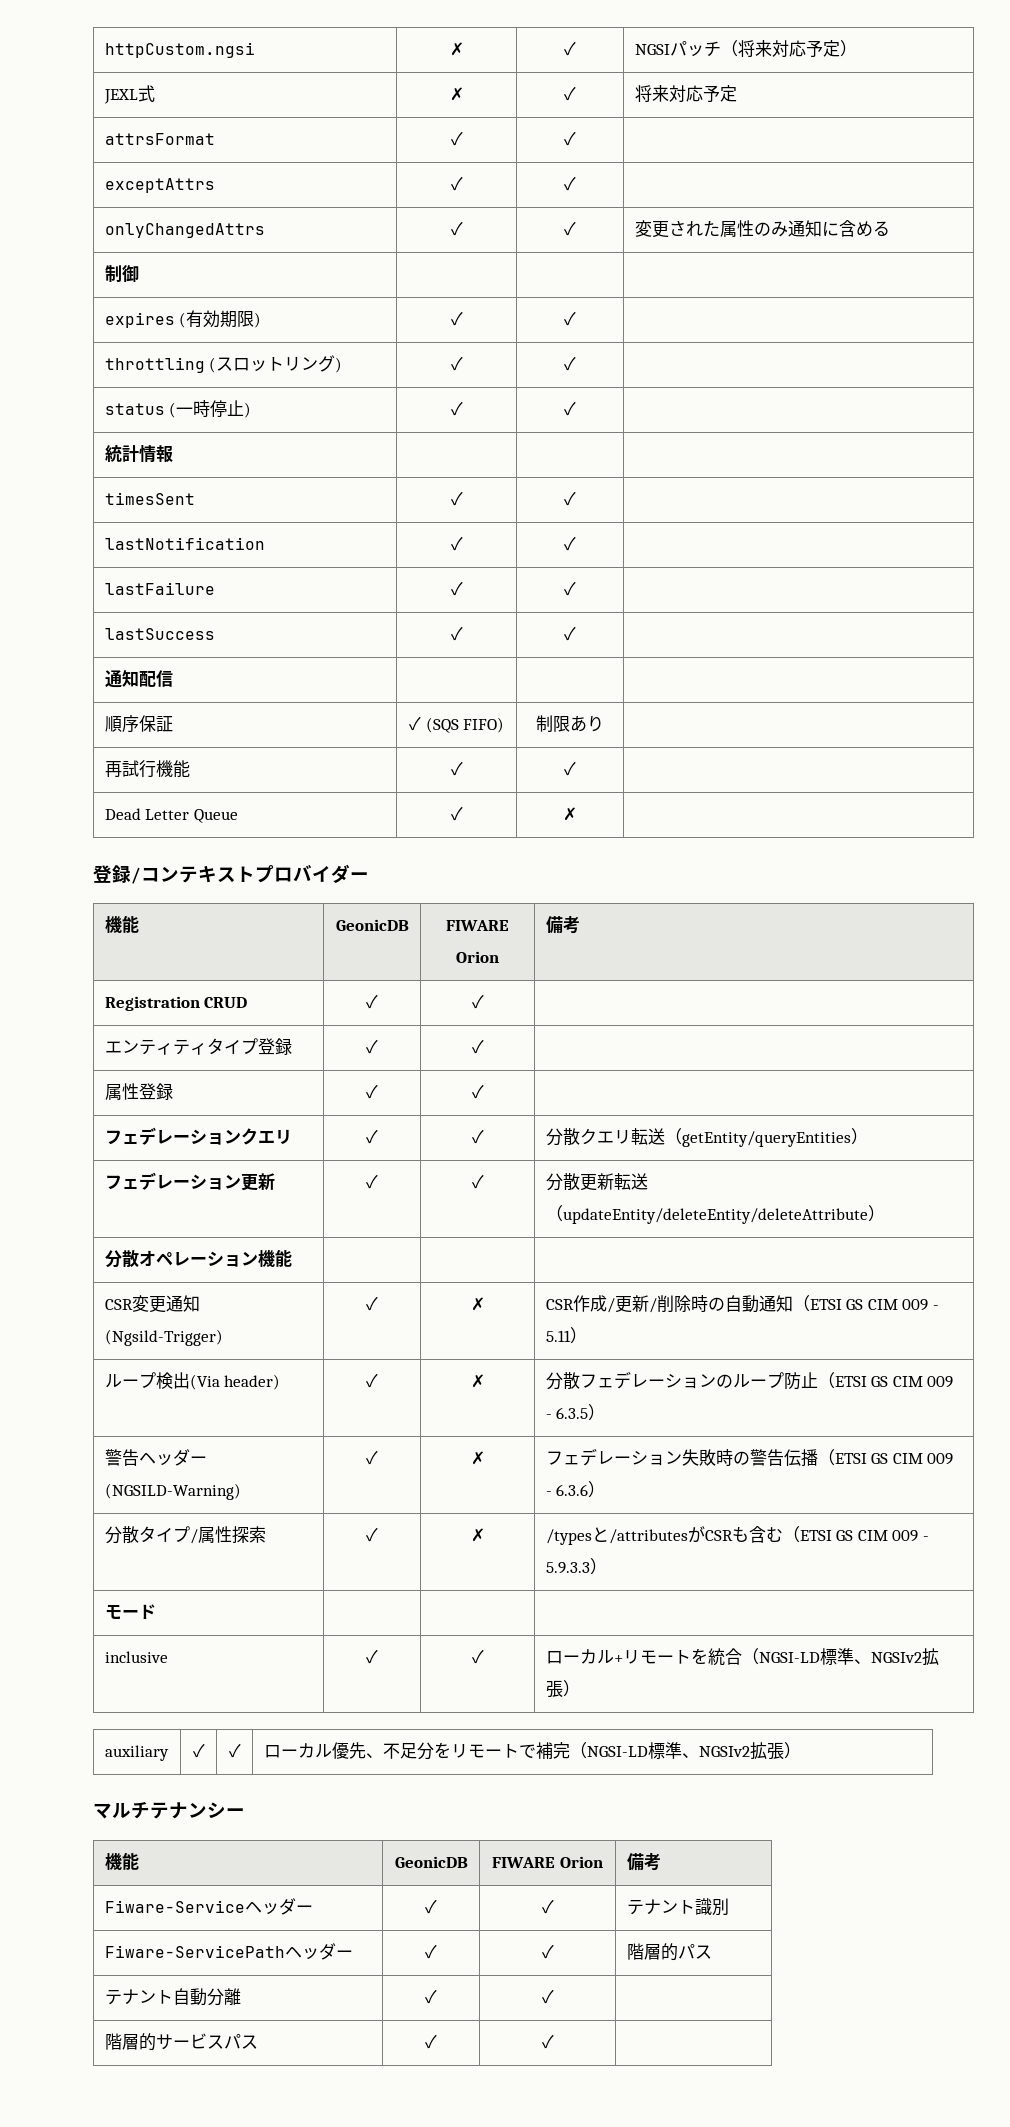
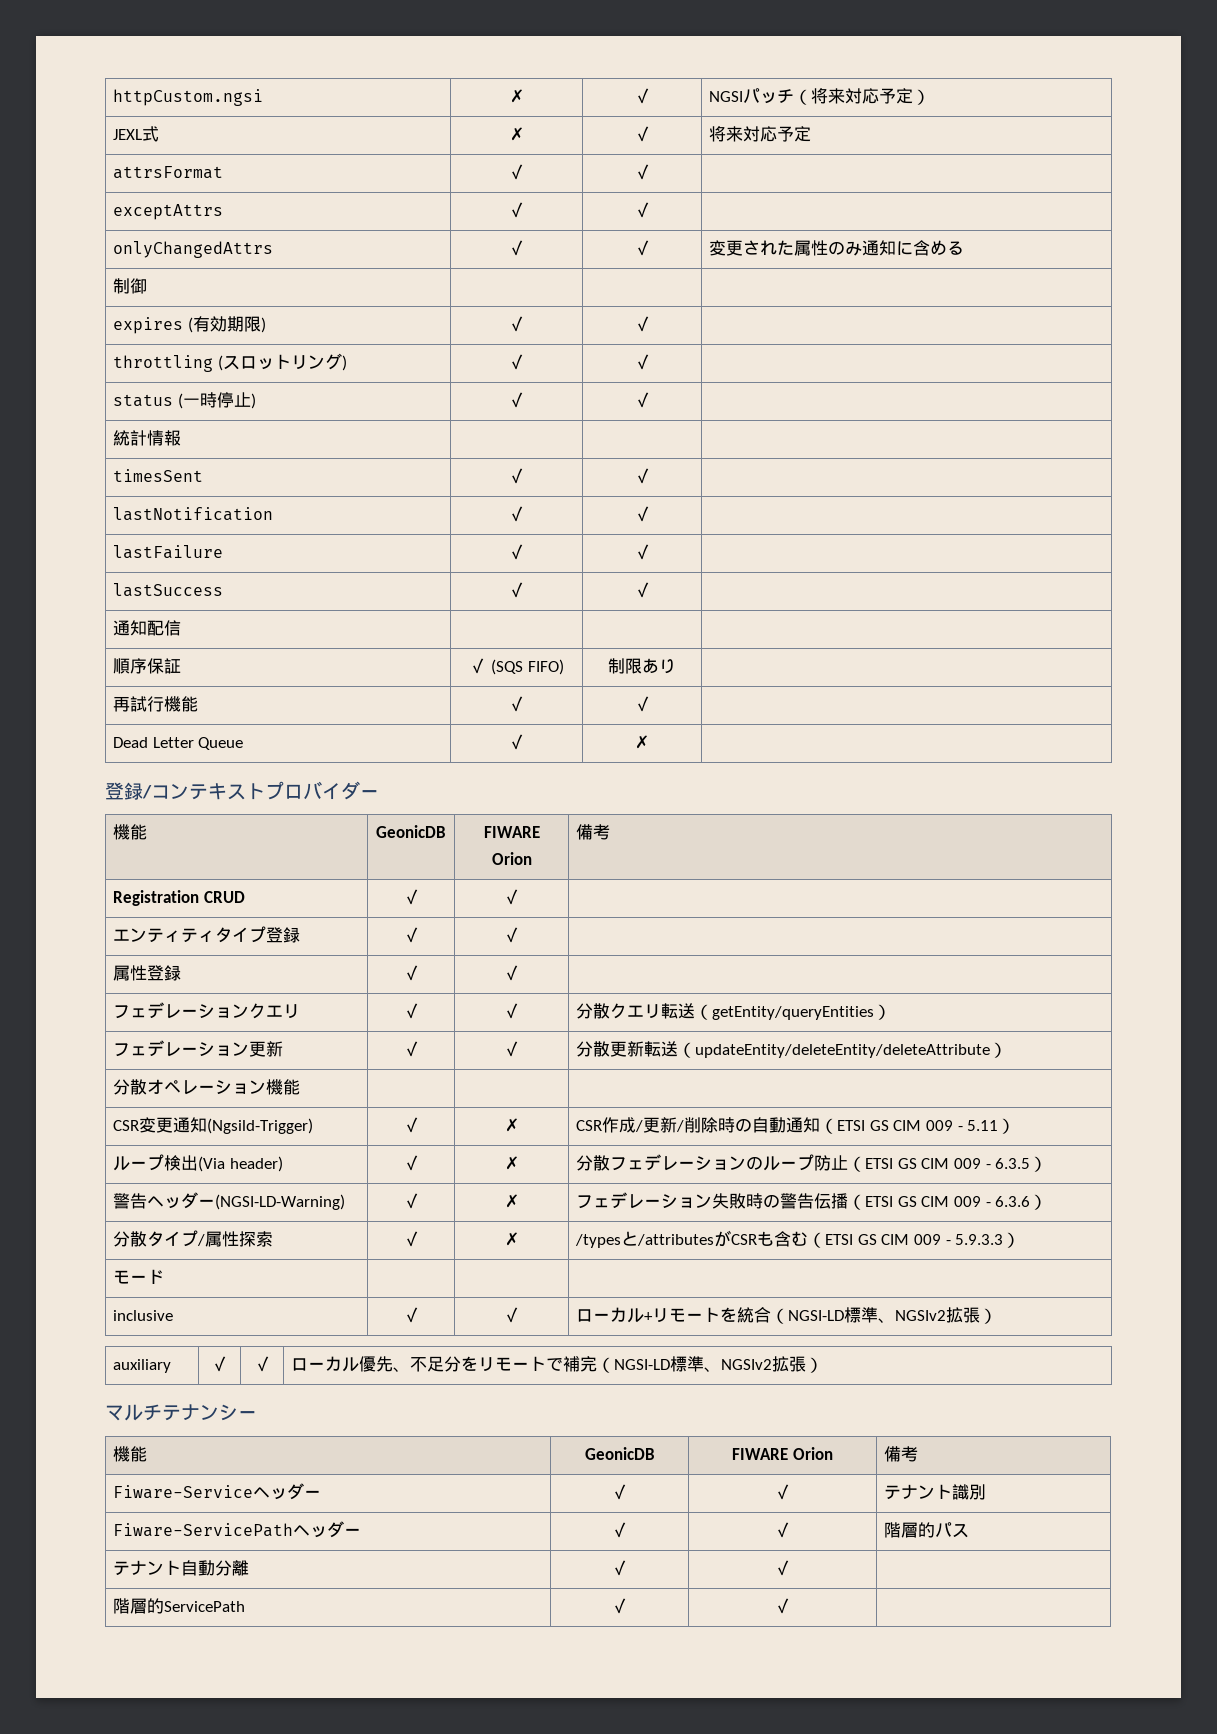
[104,1483,241,1500] (NGSILD-Warning) -> [215,1194,346,1210] (NGSI-LD-Warning)
[155,2033,258,2050] サービスパス -> [164,1601,246,1612] ServicePath

